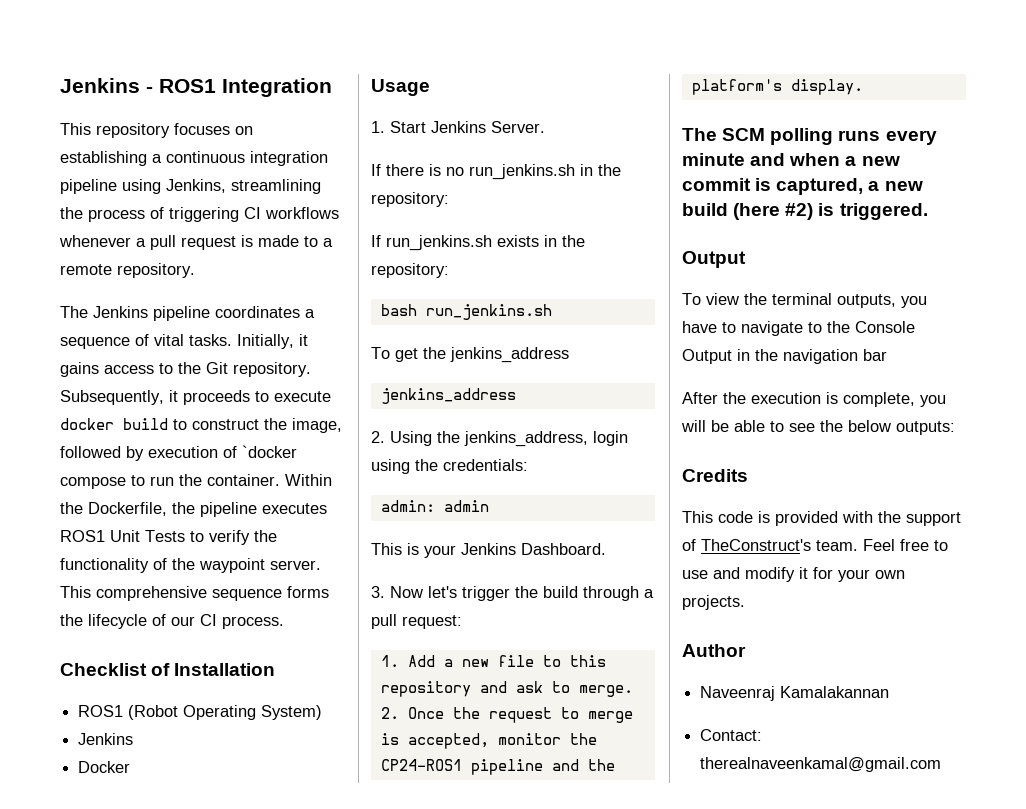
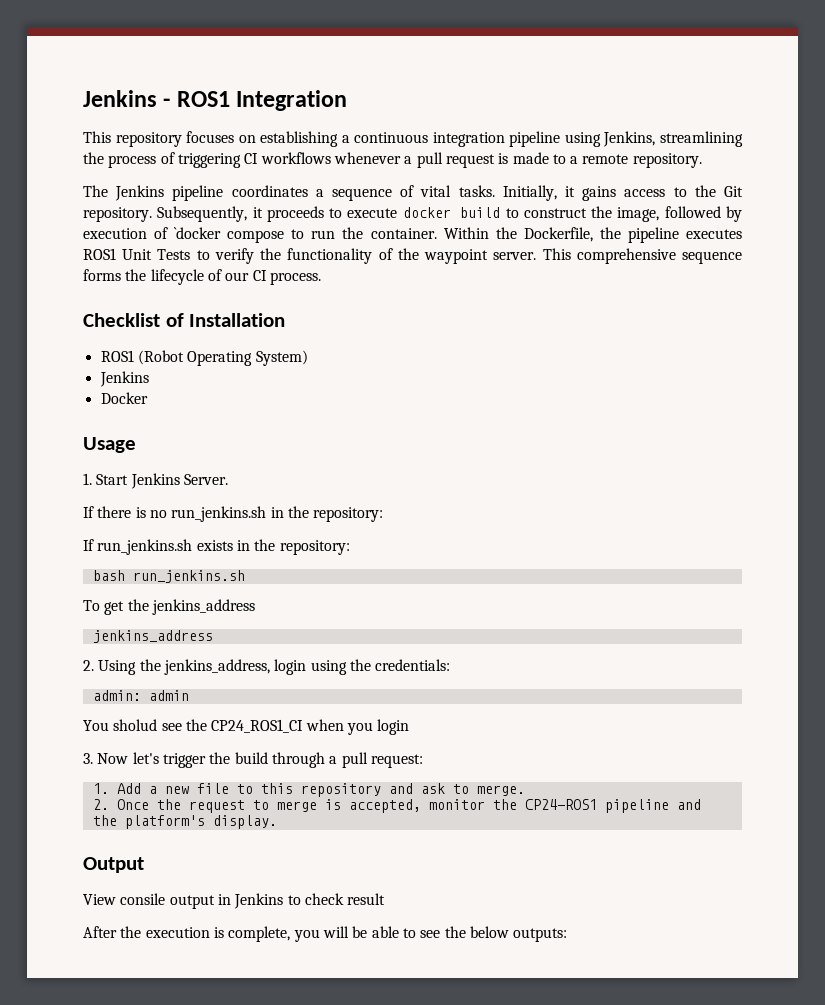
[371,543,606,558] This is your Jenkins Dashboard. -> [83,719,410,735] You sholud see the CP24_ROS1_CI when you login
[682,128,937,145] [682,153,900,166] [682,178,923,195] [682,203,928,220] [682,251,746,268] [682,293,927,308] [682,321,915,336] [682,349,887,364] The SCM polling runs every minute and when a new commit is captured, a new build (here #2) is triggered. // Output // To view the terminal outputs, you have to navigate to the Console Output in the navigation bar -> [83,857,144,873] [83,893,386,909] Output // View consile output in Jenkins to check result
[682,469,748,482] [682,511,961,526] [682,539,948,551] [682,567,905,582] [682,595,745,610] [682,644,746,657] [700,686,890,701] [700,729,763,741] [700,757,942,772] // Credits // This code is provided with the support of TheConstruct's team. Feel free to use and modify it for your own projects. // Author // Naveenraj Kamalakannan // Contact: therealnaveenkamal@gmail.com -> (568, 935) none

